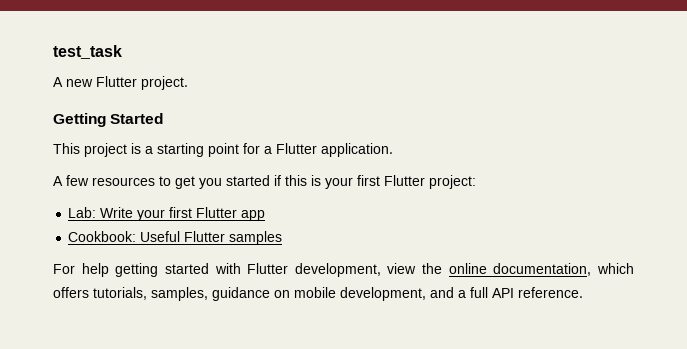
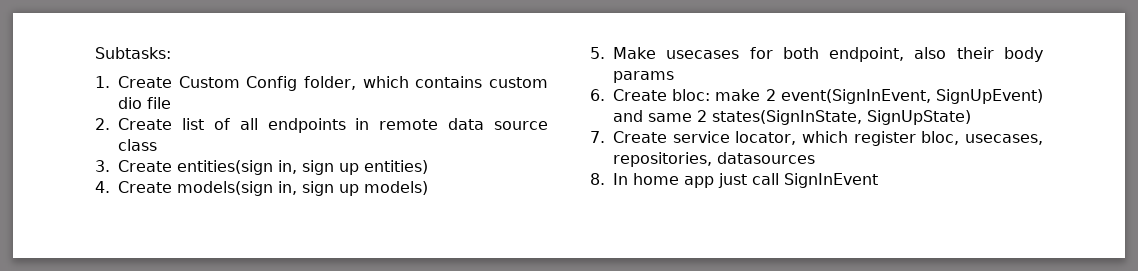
[53,45,122,59] [53,76,188,90] [53,113,164,127] [53,143,393,157] [53,175,476,189] [68,207,266,221] [68,231,283,245] [53,263,634,277] [53,287,583,301] test_task // A new Flutter project. // Getting Started // This project is a starting point for a Flutter application. // A few resources to get you started if this is your first Flutter project: // Lab: Write your first Flutter app // Cookbook: Useful Flutter samples // For help getting started with Flutter development, view the online documentation, which offers tutorials, samples, guidance on mobile development, and a full API reference. -> [95,47,171,59] [95,76,548,91] [118,97,171,109] [95,118,548,133] [118,139,157,151] [95,160,428,175] [95,181,428,196] [590,47,1043,62] [613,71,674,83] [590,89,1043,104] [613,110,971,125] [590,131,1043,146] [613,152,815,167] [590,173,878,188] Subtasks: // 1. Create Custom Config folder, which contains custom dio file // 2. Create list of all endpoints in remote data source class // 3. Create entities(sign in, sign up entities) // 4. Create models(sign in, sign up models) // 5. Make usecases for both endpoint, also their body params // 6. Create bloc: make 2 event(SignInEvent, SignUpEvent) and same 2 states(SignInState, SignUpState) // 7. Create service locator, which register bloc, usecases, repositories, datasources // 8. In home app just call SignInEvent

